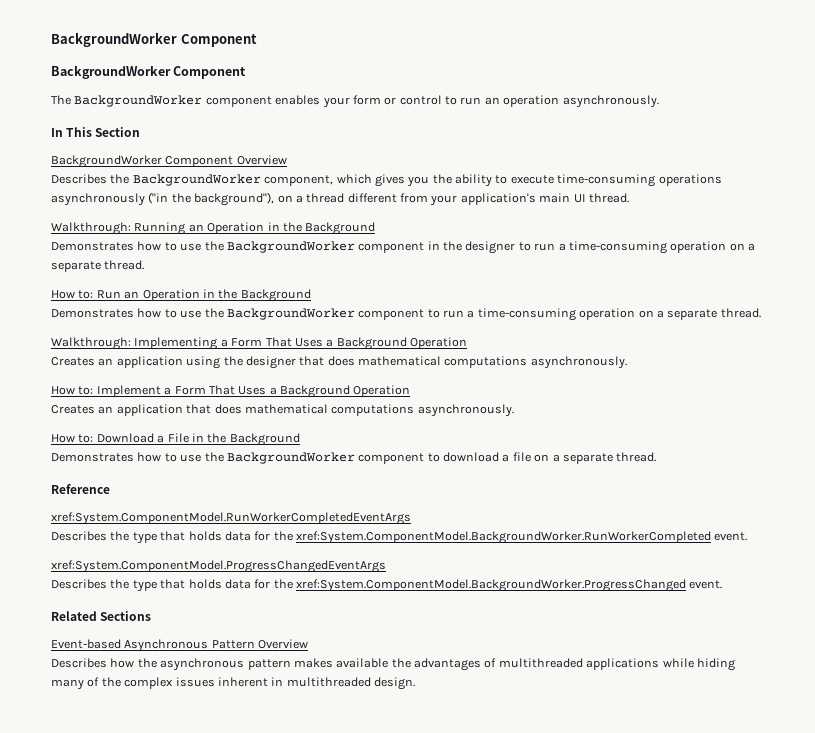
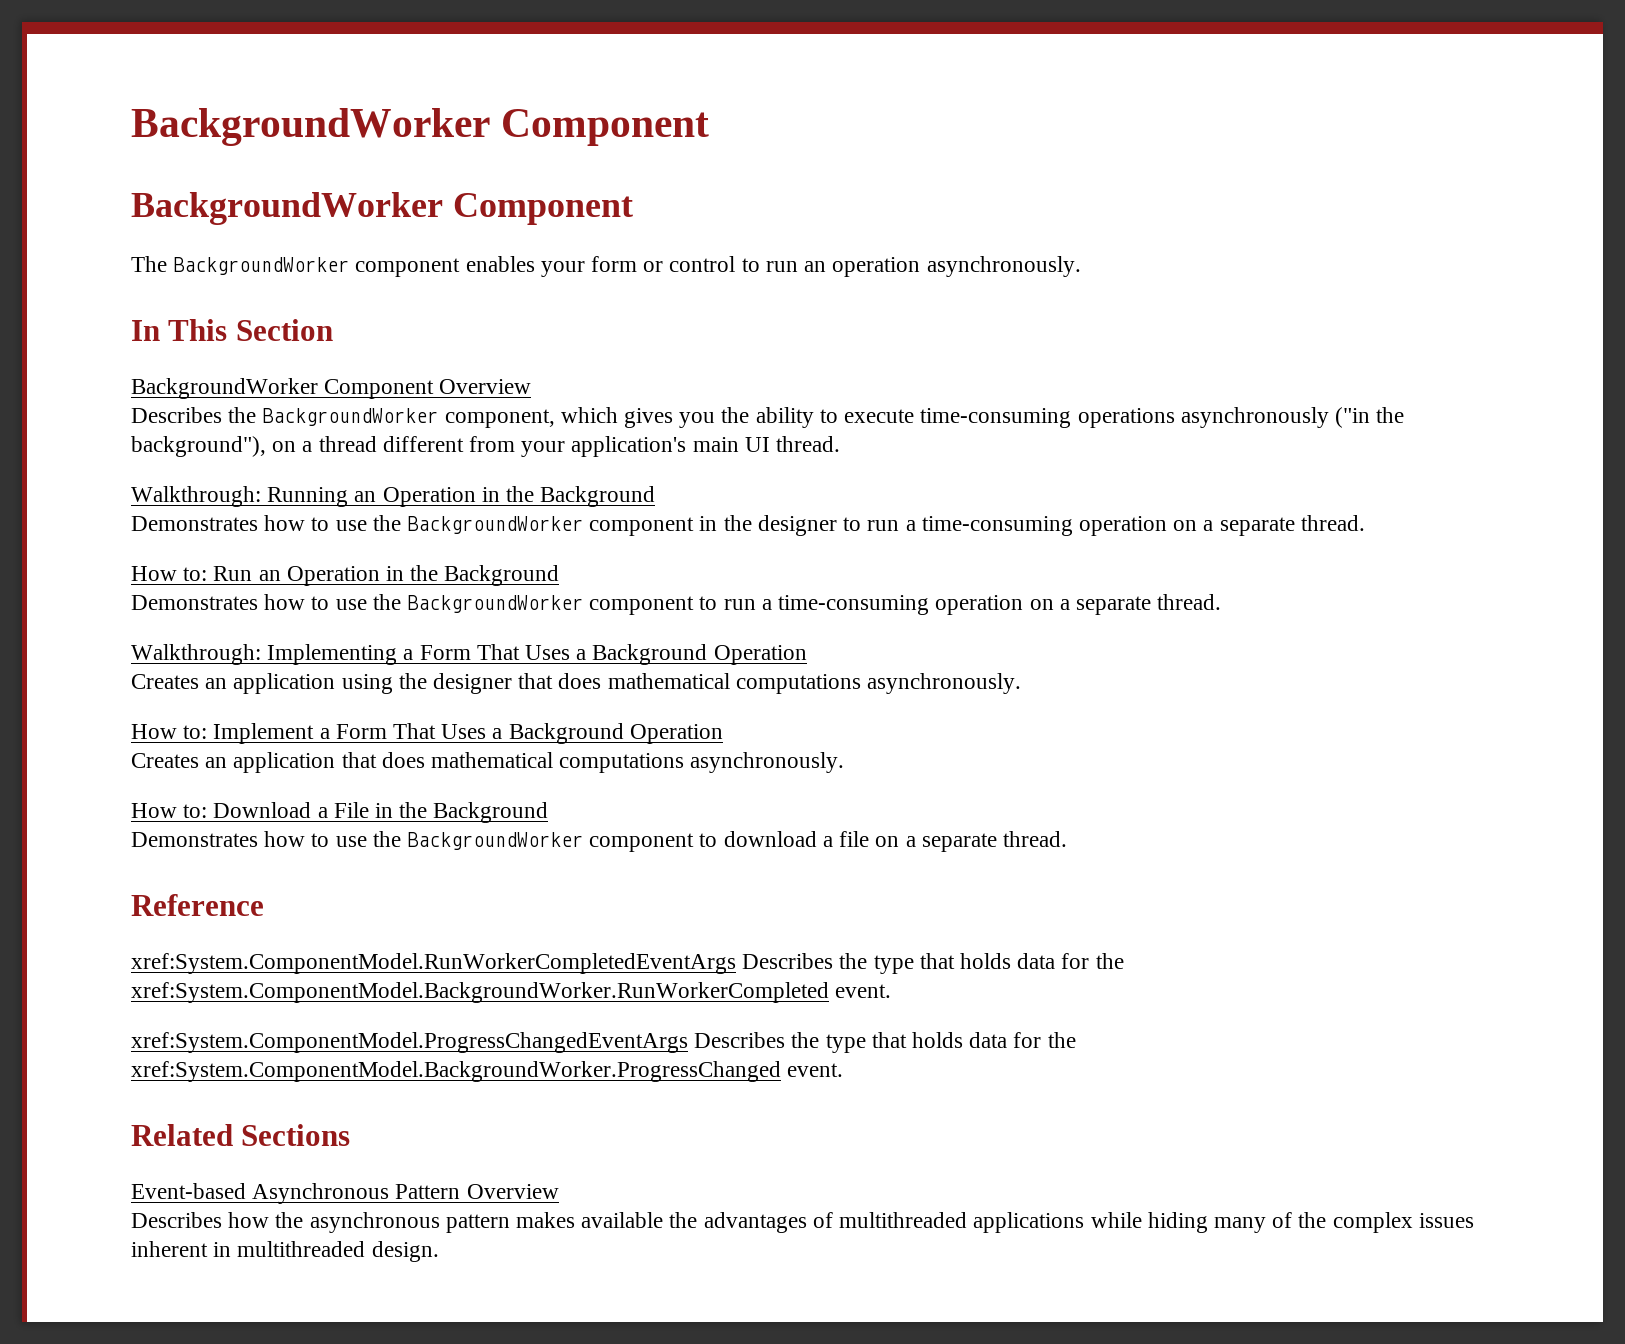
(411, 518) // -> (736, 963) none
(386, 566) // -> (688, 1042) none

